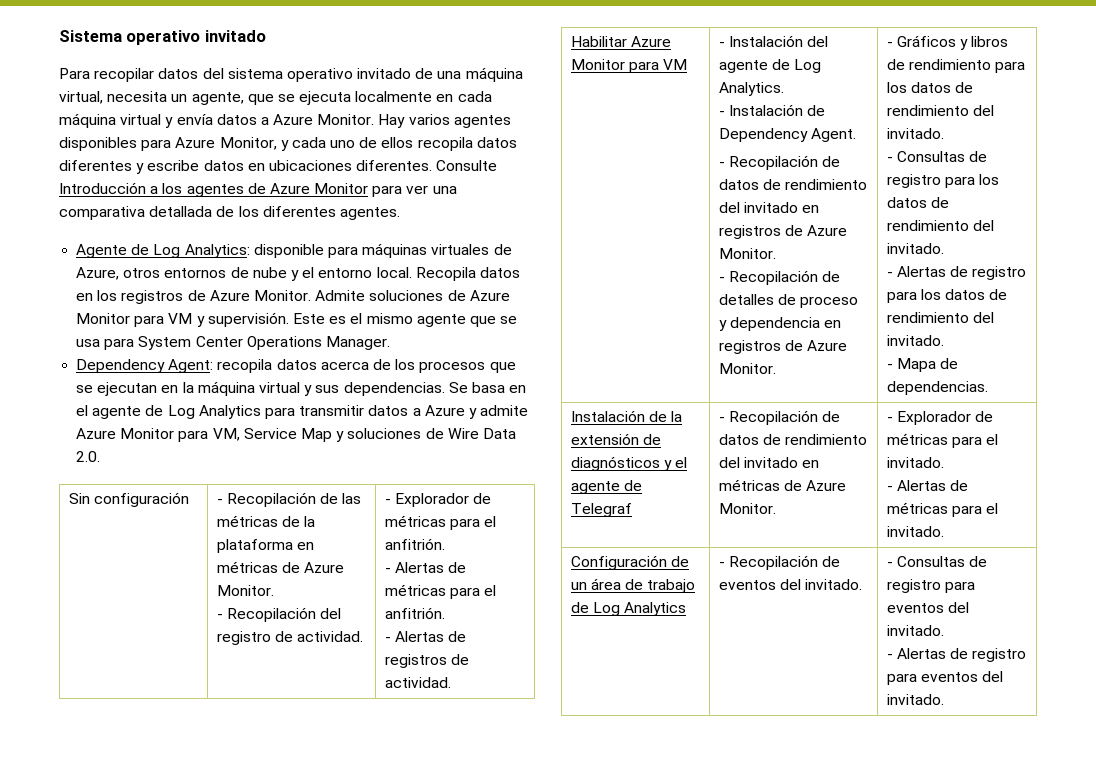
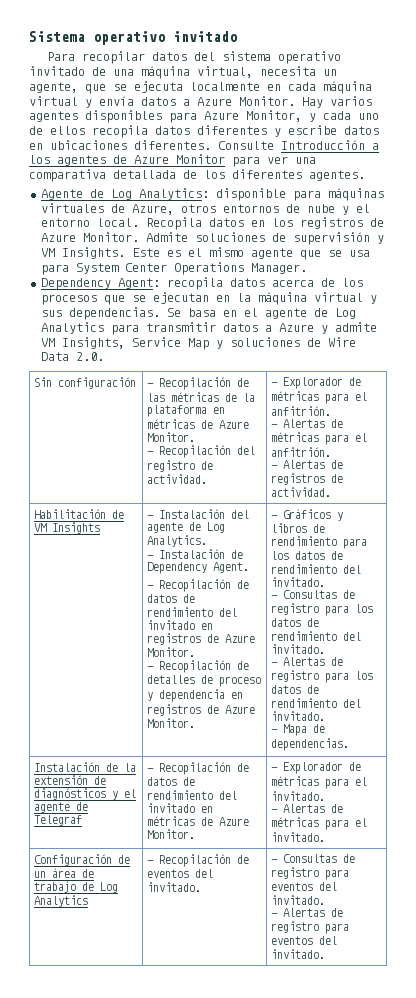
[469,290,510,301] [76,312,289,327] Azure Monitor para VM y supervisión. -> [292,232,384,245] [40,247,125,259] supervisión y VM Insights.
[76,428,240,442] Azure Monitor para VM, -> [40,337,125,349] VM Insights,
[570,36,671,47] [570,59,688,73] Habilitar Azure Monitor para VM -> [33,509,124,519] [33,522,100,534] Habilitación de VM Insights

